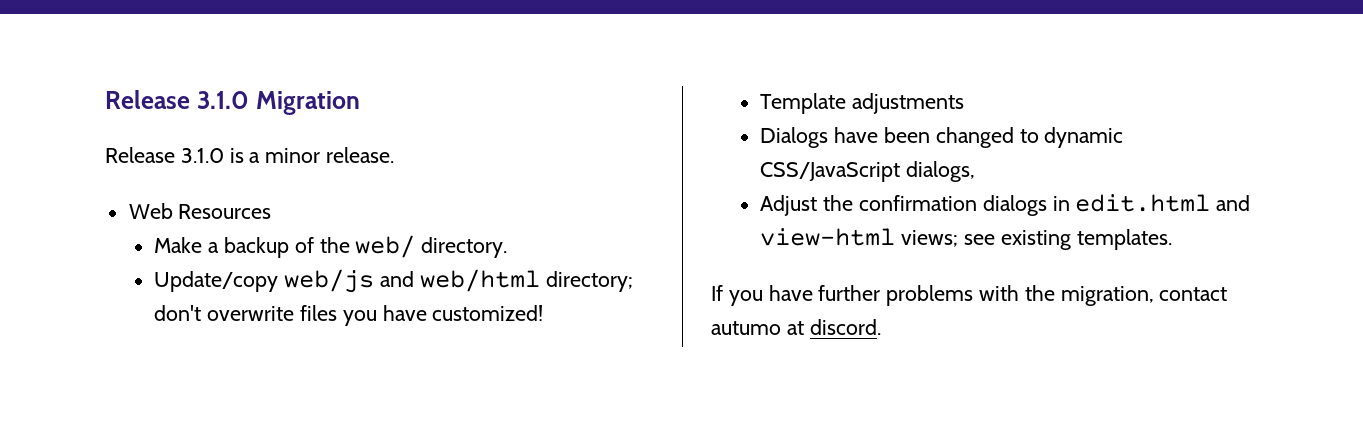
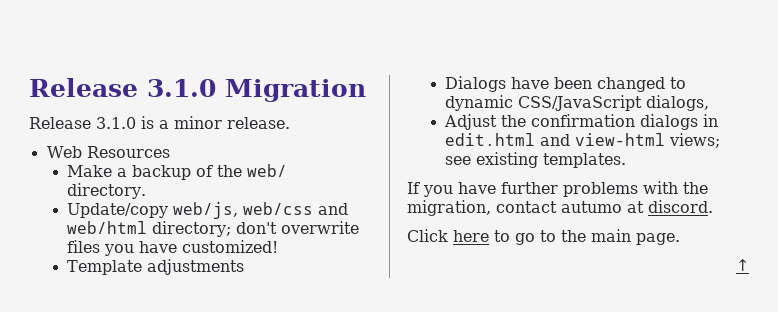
[284,269,375,293] web/js -> [173,202,314,219] web/js, web/css
(881, 327) none -> [407,229,680,245] [736,259,749,271] // Click here to go to the main page. // ↑

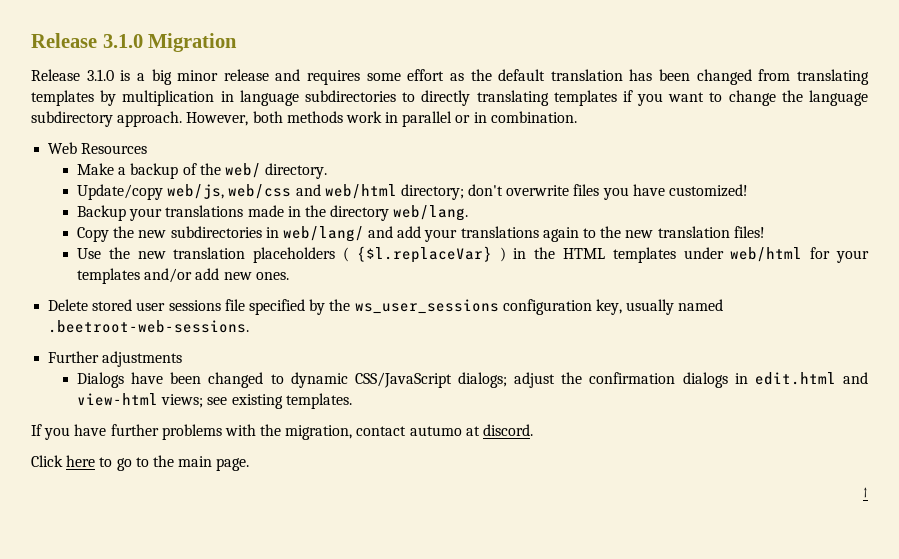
[174,116,290,129] minor release. -> [151,69,870,85] [31,90,868,106] [31,111,577,127] big minor release and requires some effort as the default translation has been changed from translating templates by multiplication in language subdirectories to directly translating templates if you want to change the language subdirectory approach. However, both methods work in parallel or in combination.
[67,260,143,275] Template -> [76,205,469,221] [76,226,765,242] [76,246,870,263] [76,268,289,284] [48,299,724,315] [48,320,250,333] [48,351,100,363] Backup your translations made in the directory web/lang. // Copy the new subdirectories in web/lang/ and add your translations again to the new translation files! // Use the new translation placeholders ( {$l.replaceVar} ) in the HTML templates under web/html for your templates and/or add new ones. // Delete stored user sessions file specified by the ws_user_sessions configuration key, usually named .beetroot-web-sessions. // Further
[646,95,710,111] [444,114,498,130] dialogs, // Adjust -> [457,372,556,388] dialogs; adjust

